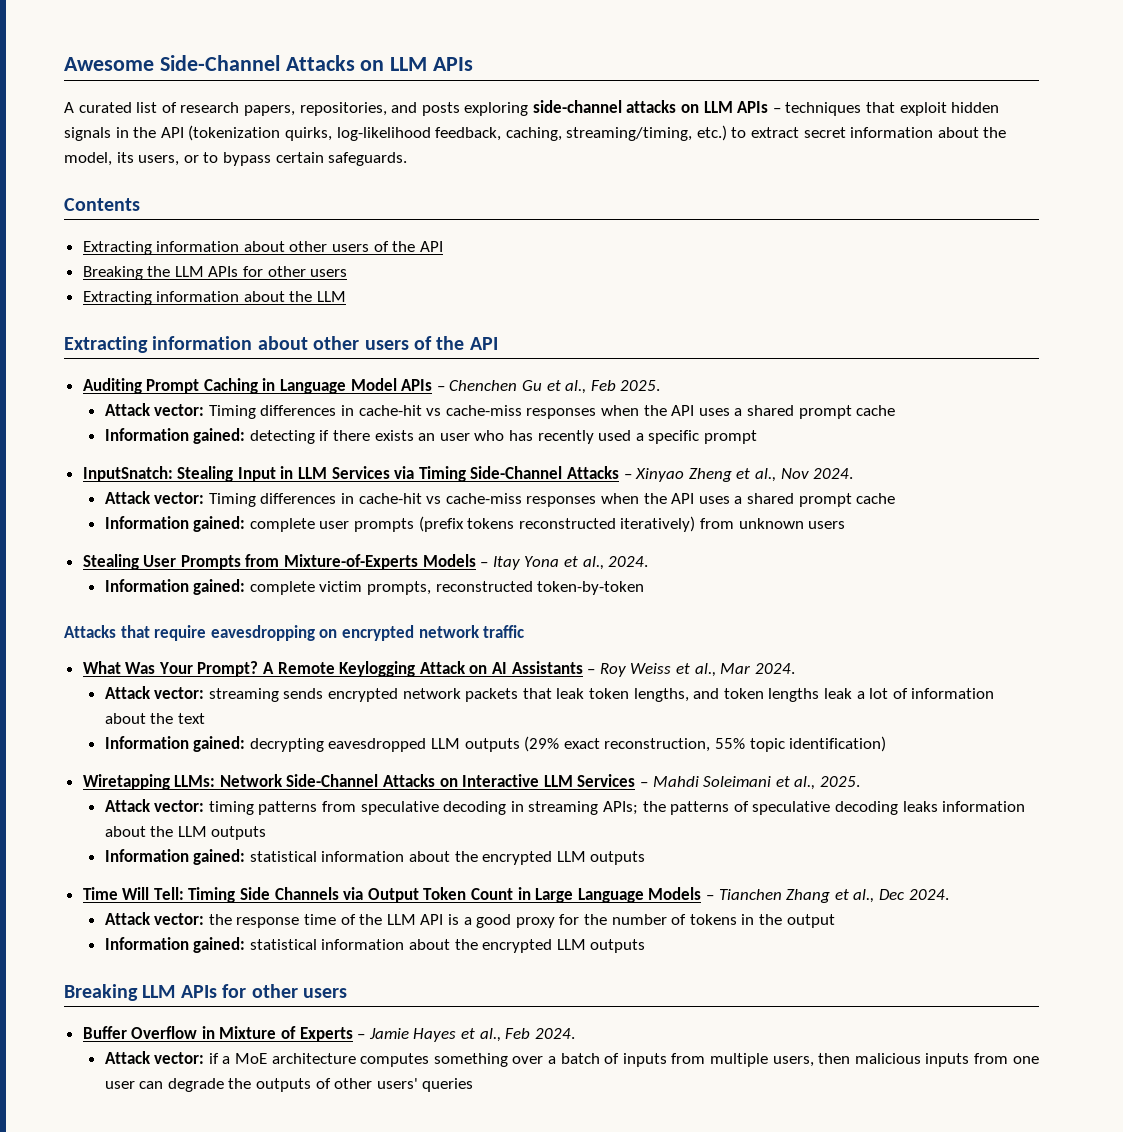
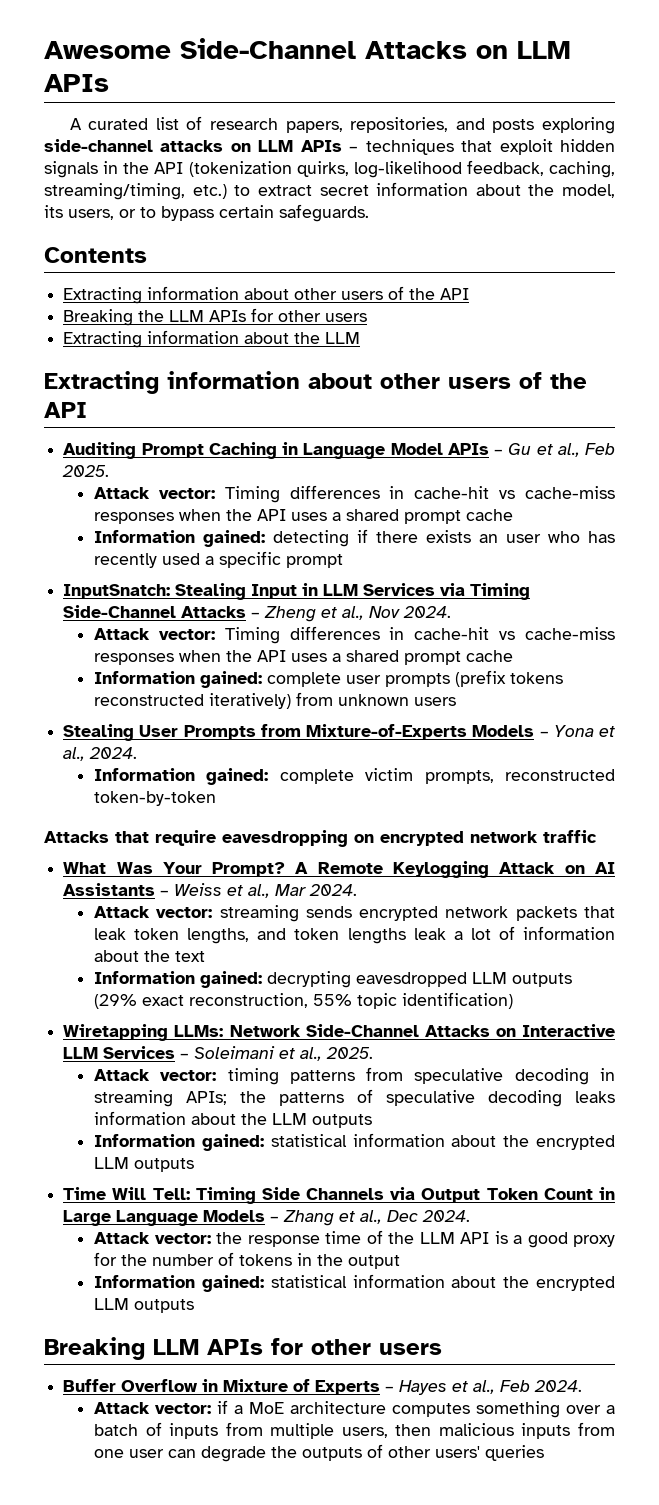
[449,380,518,391] Chenchen -> (503, 452) none
[635,468,685,482] Xinyao -> (261, 615) none
[492,556,520,570] Itay -> (549, 734) none
[599,663,626,677] Roy -> (170, 893) none
[652,776,699,787] Mahdi -> (190, 1056) none
[718,889,782,900] Tianchen -> (280, 1219) none
[368,1028,409,1039] Jamie -> (395, 1389) none

